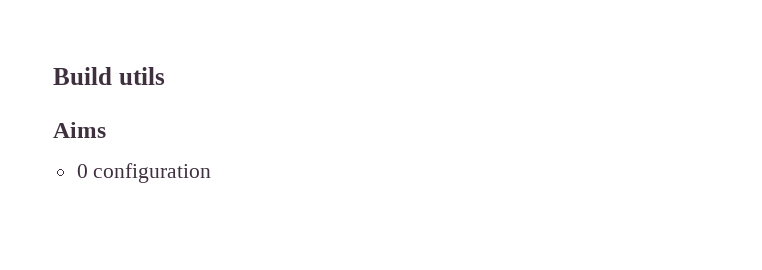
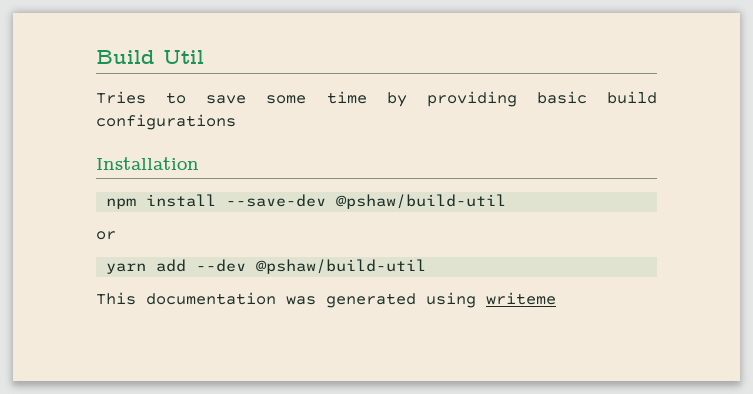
[118,67,165,85] [53,122,106,138] [76,163,212,183] utils // Aims // 0 configuration -> [163,50,204,64] [96,91,657,107] [96,114,236,130] [96,157,199,170] [106,194,507,209] [96,231,116,240] [106,259,427,274] [96,292,556,308] Util // Tries to save some time by providing basic build configurations // Installation // npm install --save-dev @pshaw/build-util // or // yarn add --dev @pshaw/build-util // This documentation was generated using writeme

